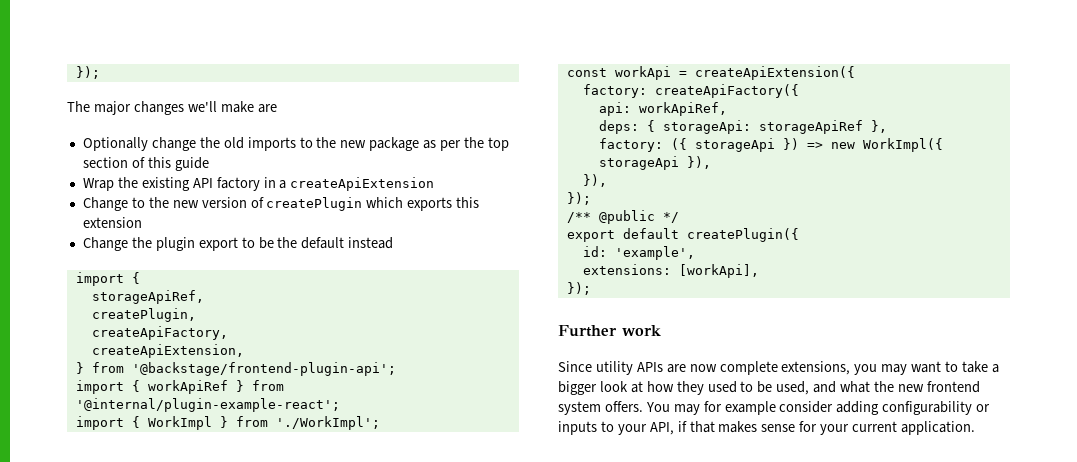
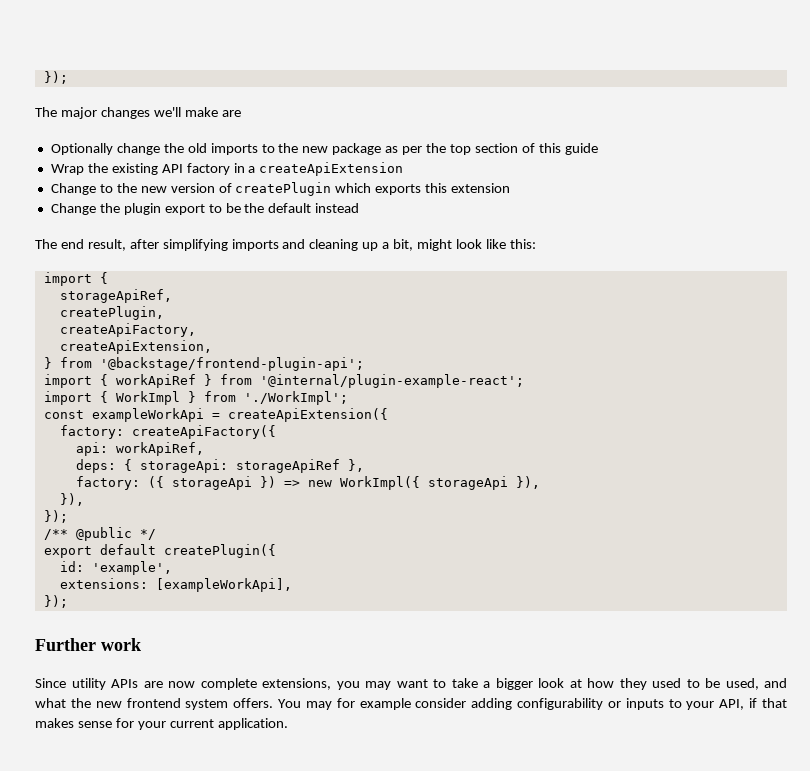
(394, 243) none -> [35,239,536,251] // The end result, after simplifying imports and cleaning up a bit, might look like this:
[614,66,671,80] workApi -> [91,408,204,422] exampleWorkApi
[678,264,759,278] [workApi], -> [155,578,292,592] [exampleWorkApi],

